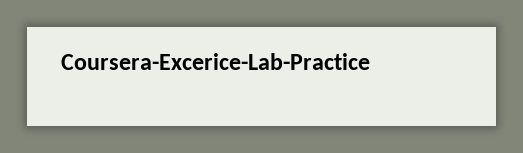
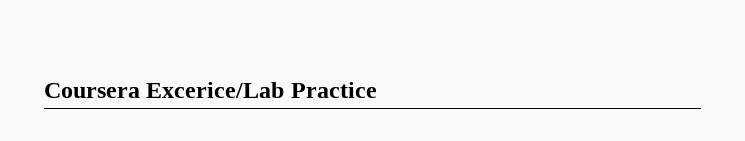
[61,53,370,70] Coursera-Excerice-Lab-Practice -> [44,82,377,98] Coursera Excerice/Lab Practice

